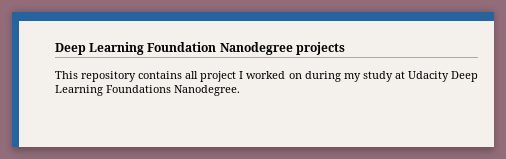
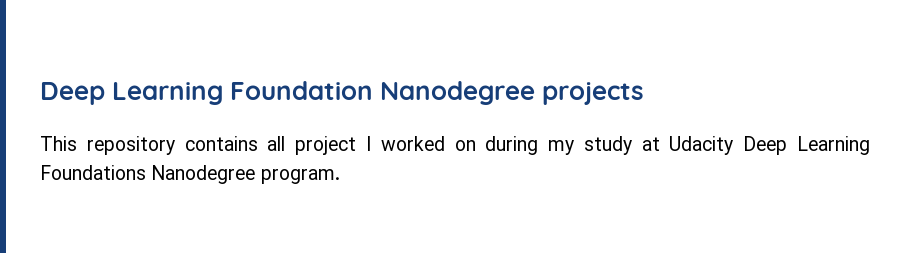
[174,85,240,96] Nanodegree. -> [151,165,340,184] Nanodegree program.

